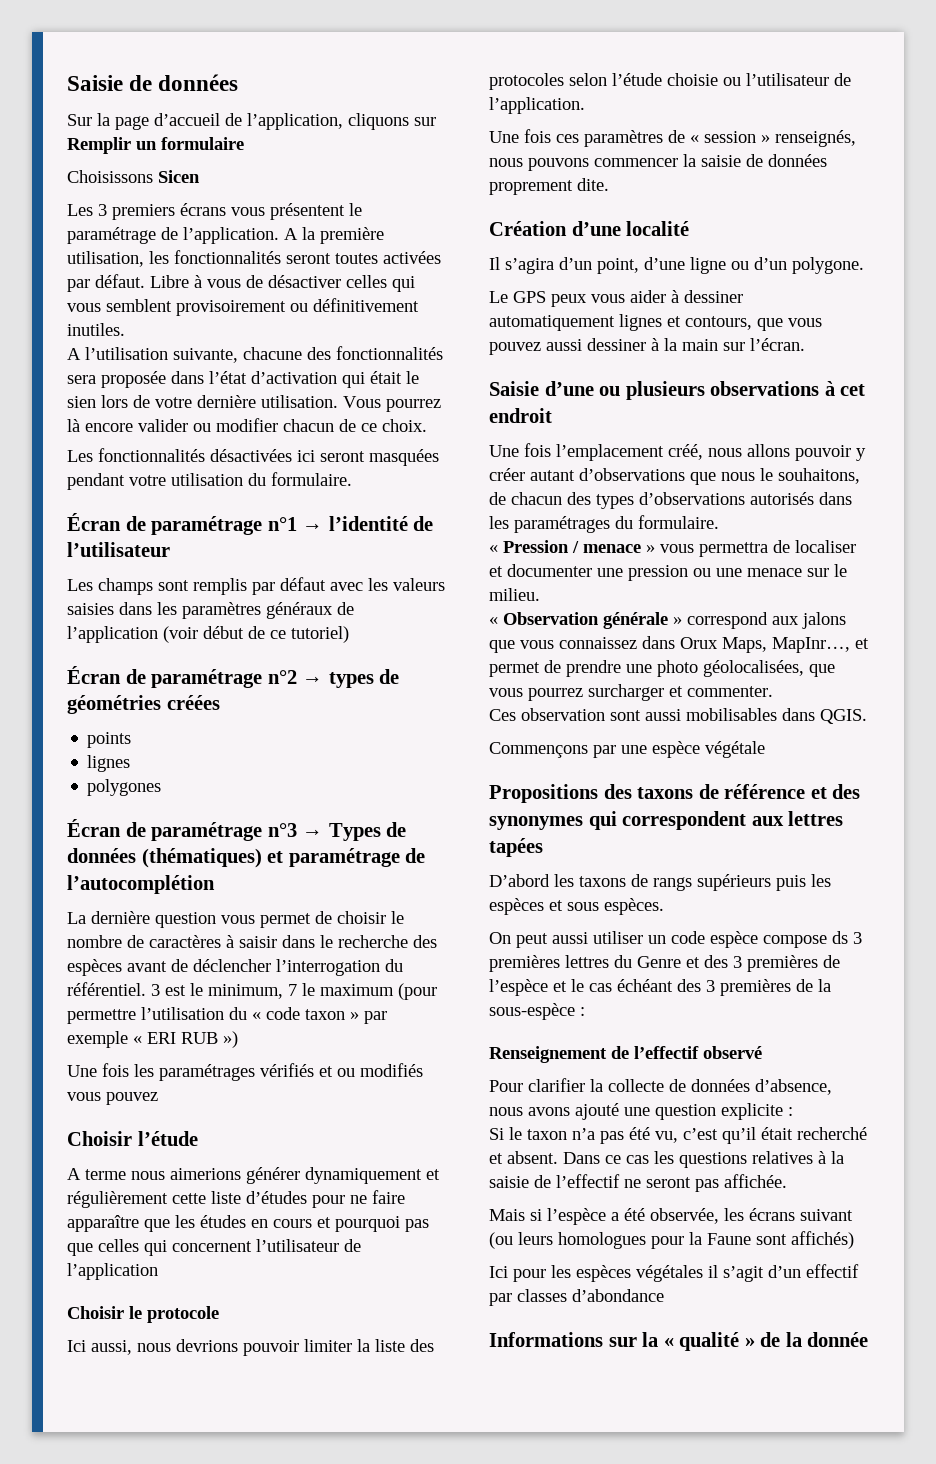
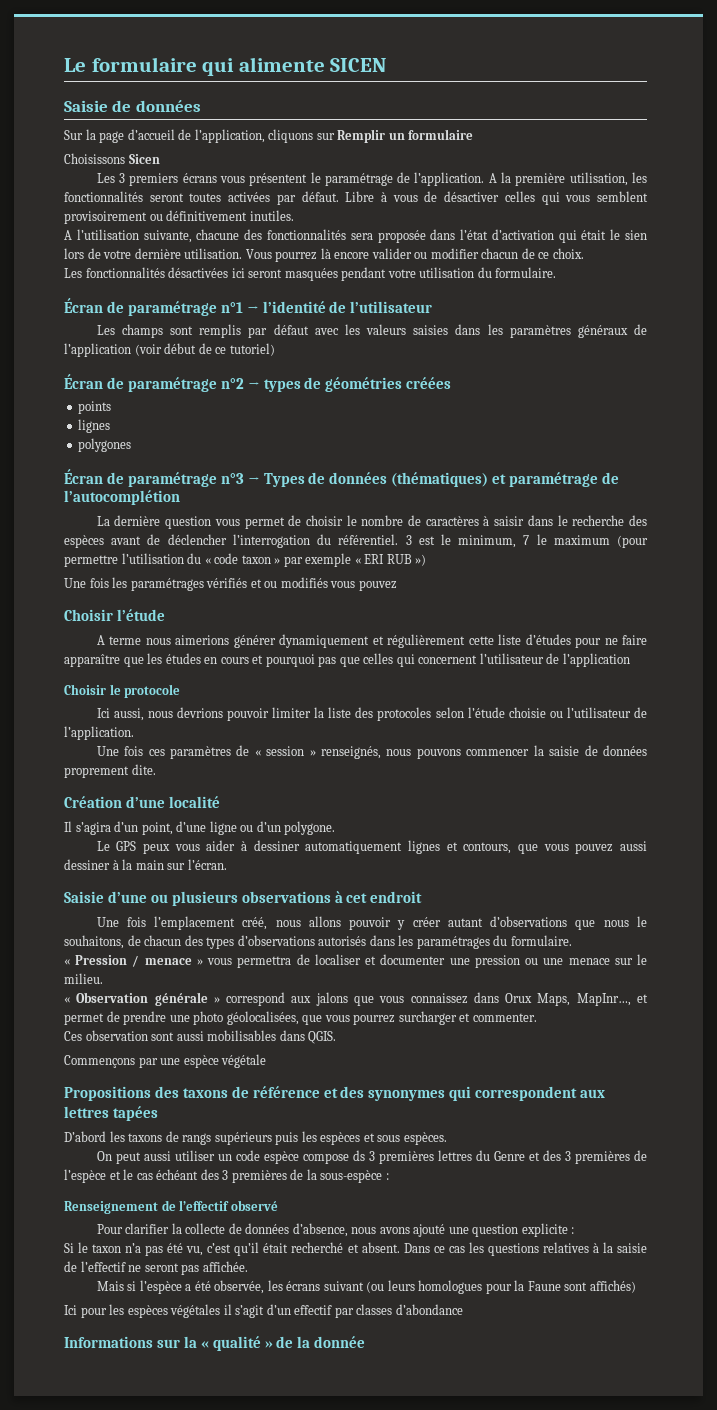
(67, 83) none -> [64,57,387,76] Le formulaire qui alimente SICEN //

